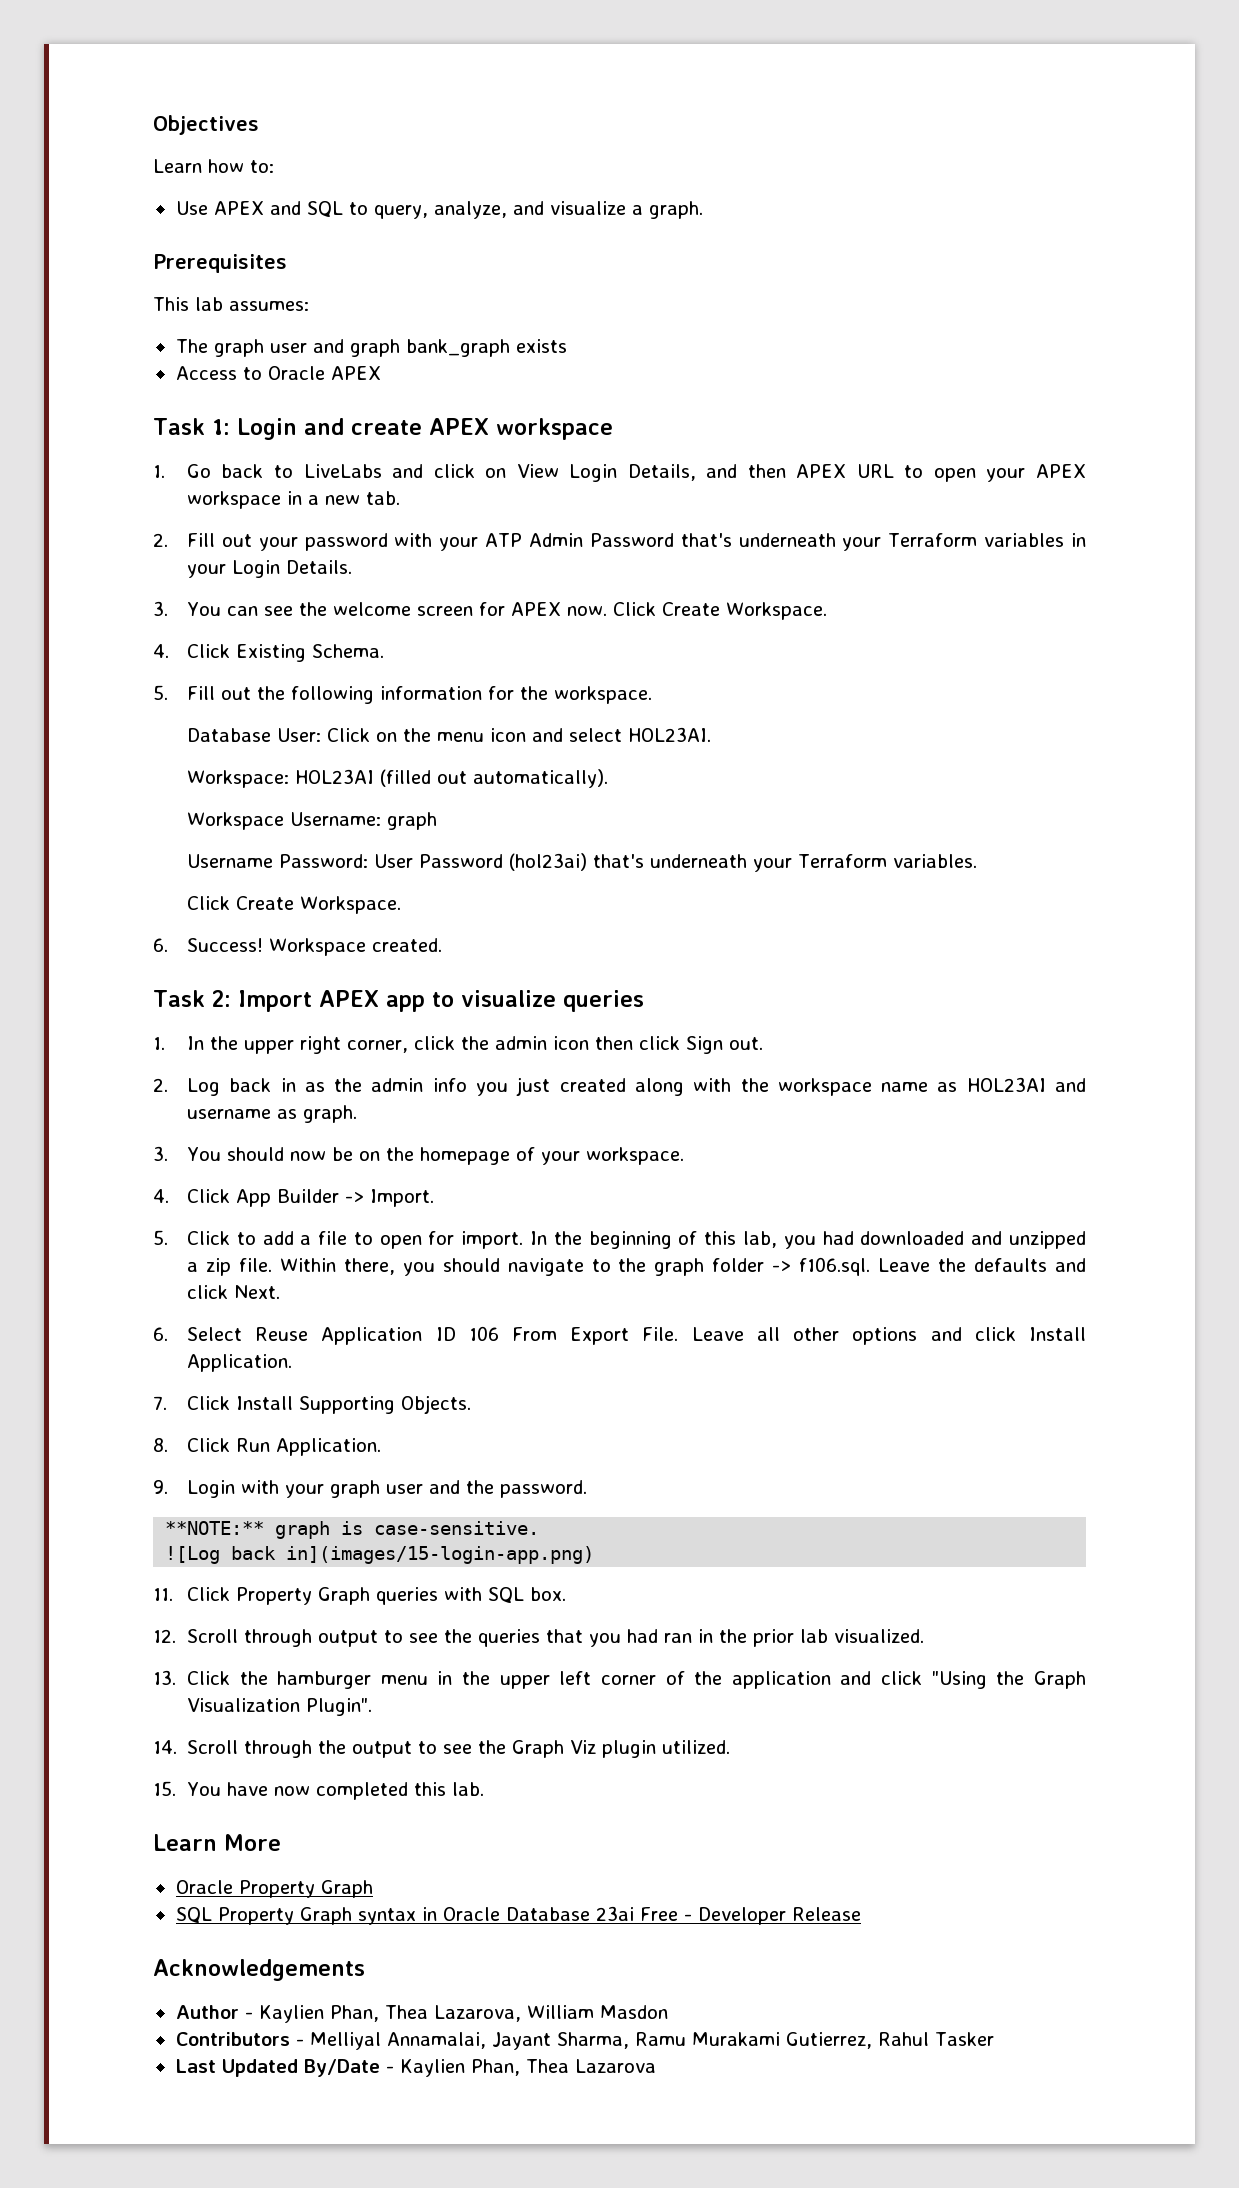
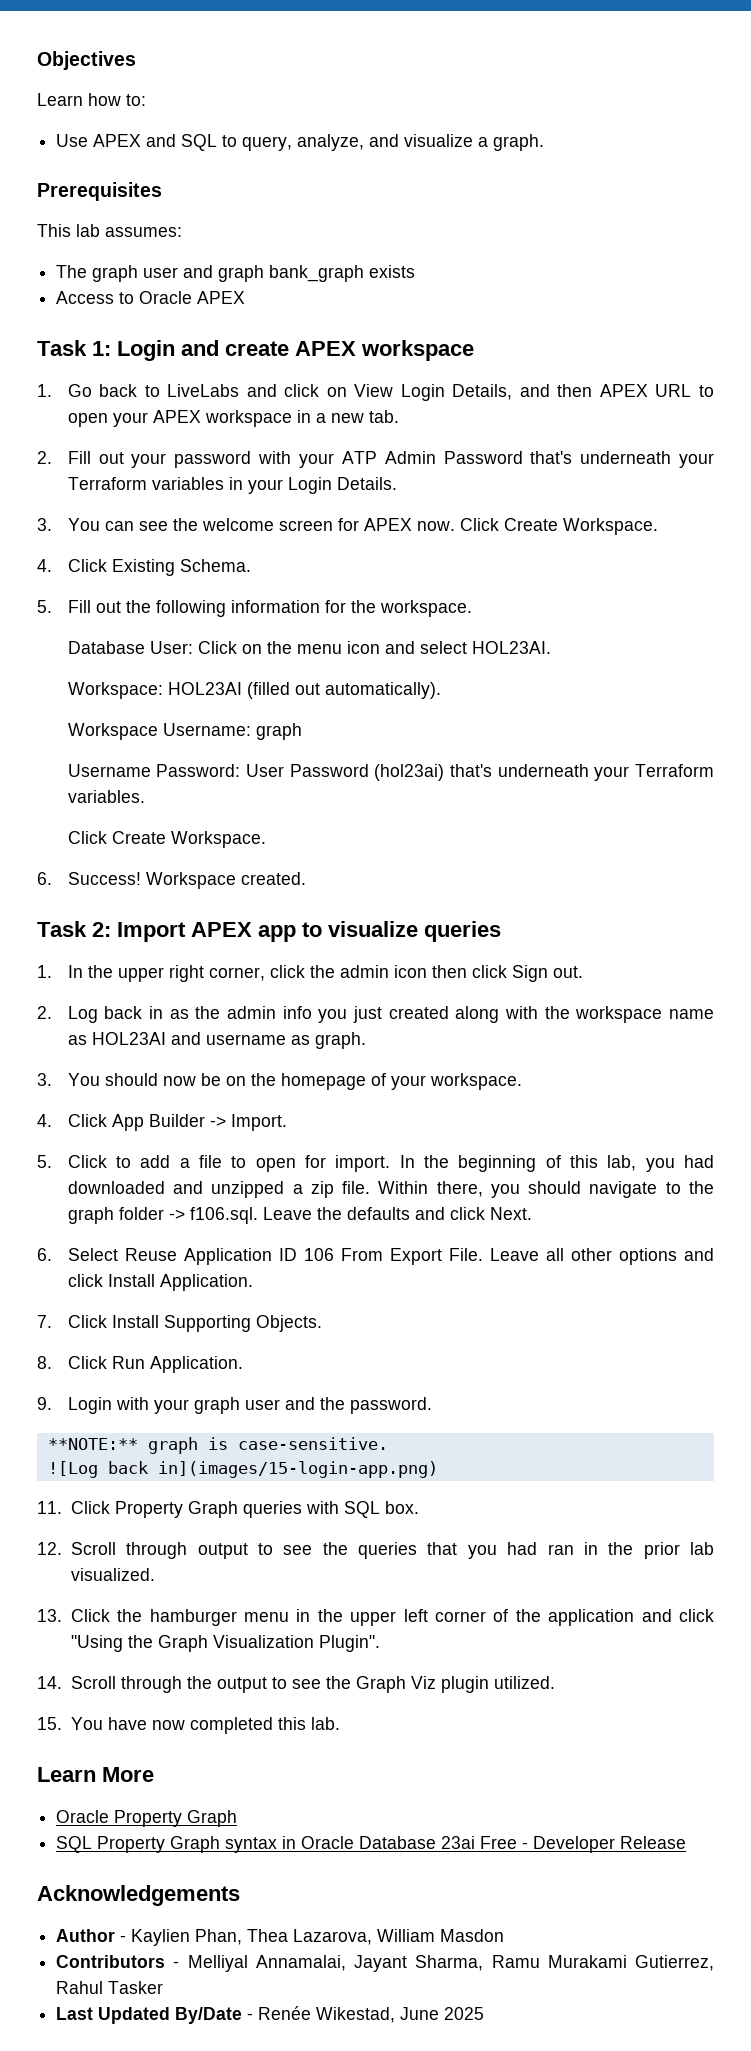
[399,2059,656,2077] Kaylien Phan, Thea Lazarova -> [258,2006,485,2023] Renée Wikestad, June 2025

